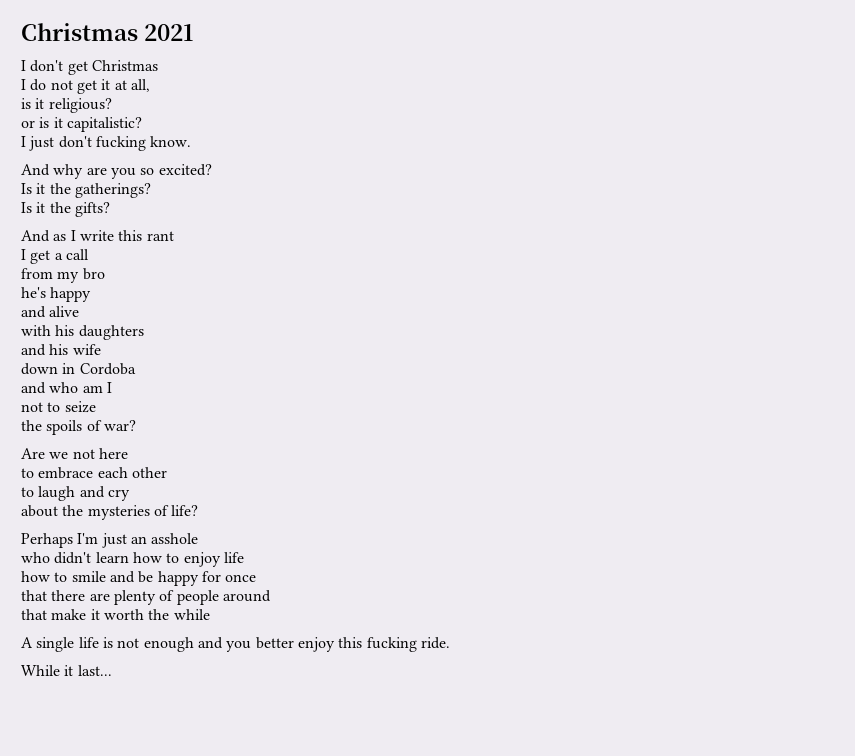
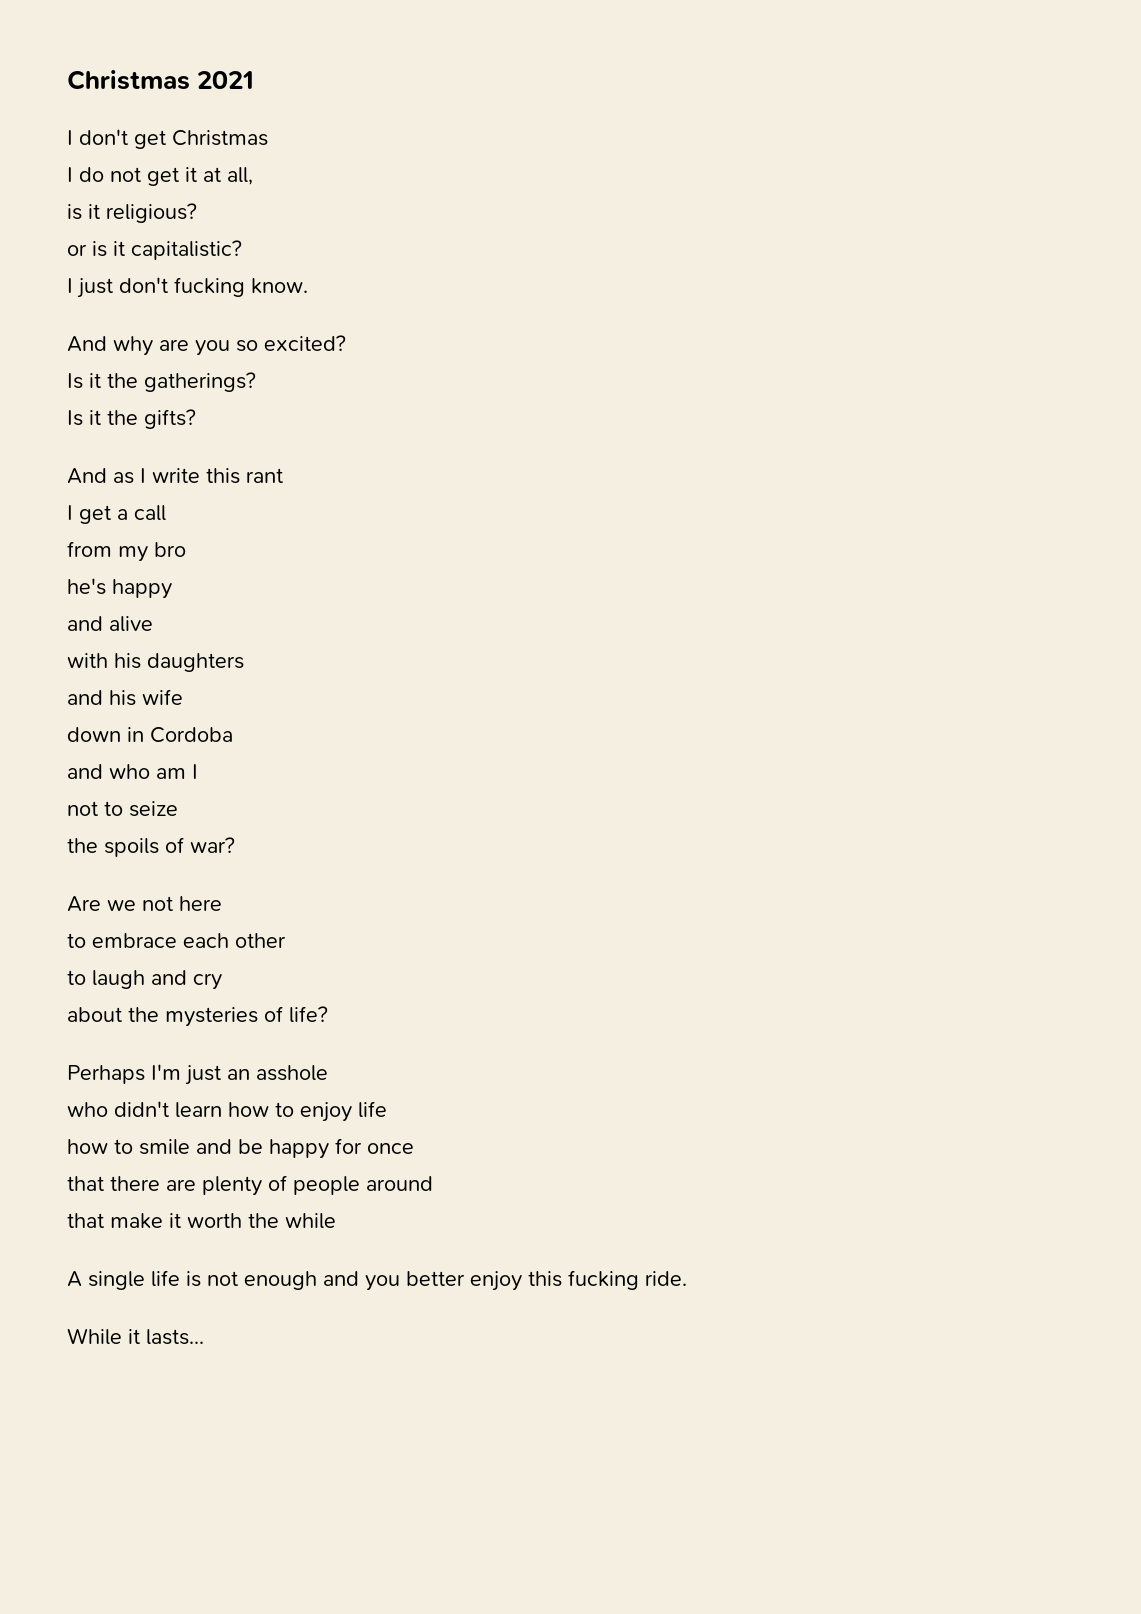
[77,665,112,676] last... -> [146,1329,204,1345] lasts...

